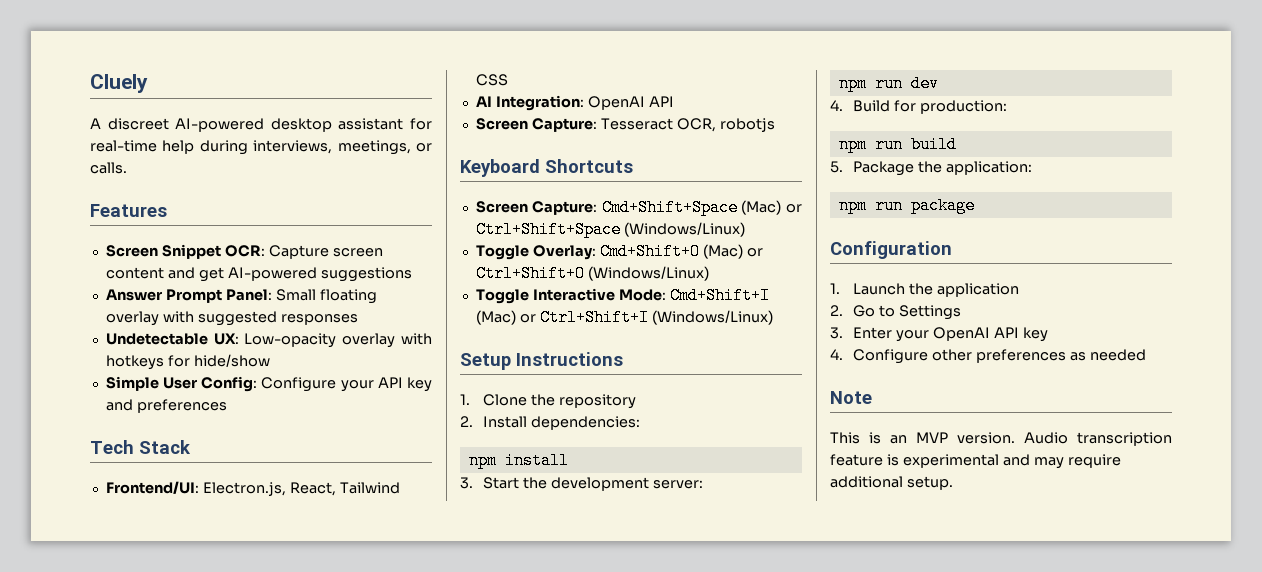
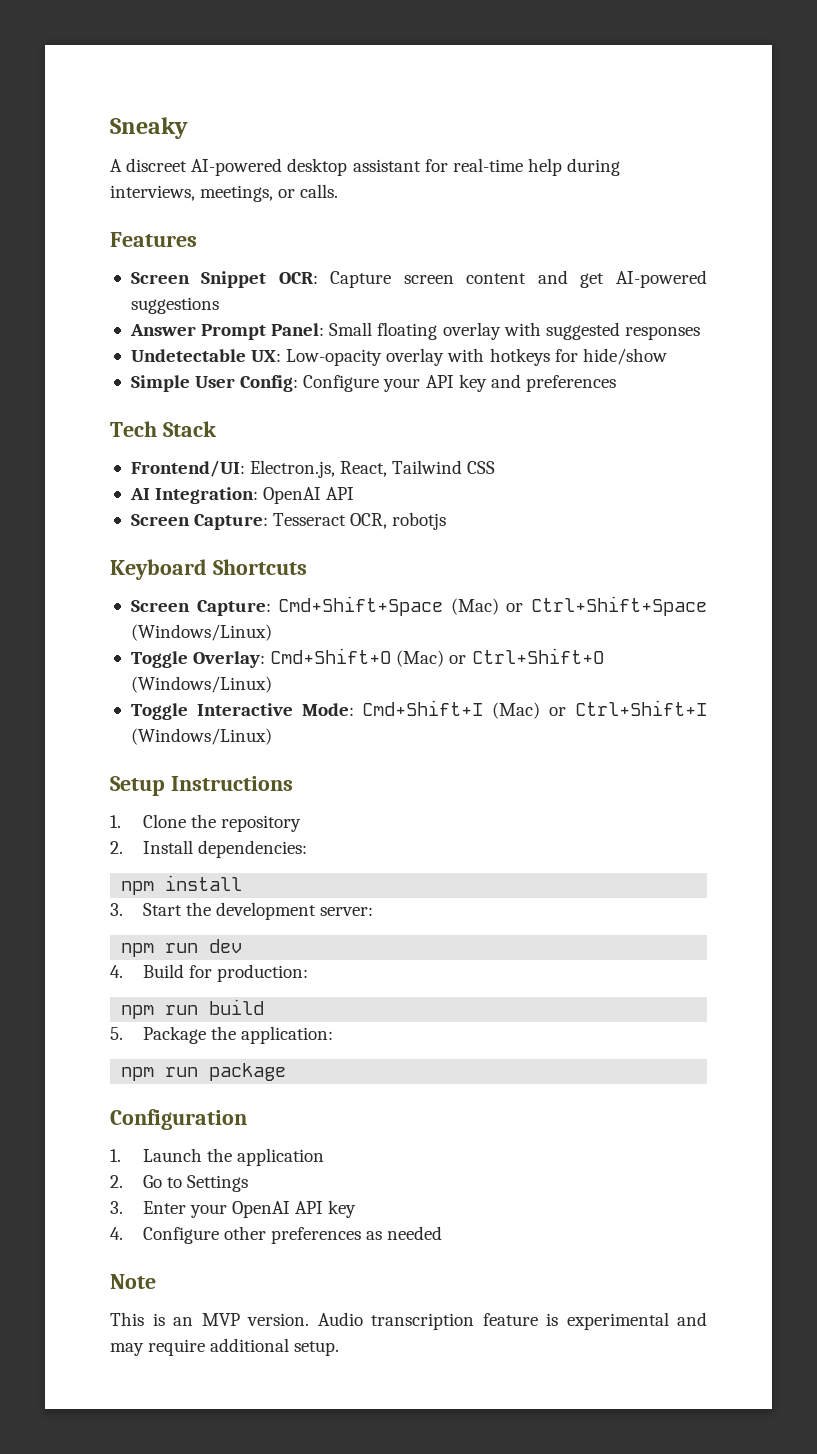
[90,74,148,93] Cluely -> [110,117,188,139] Sneaky

